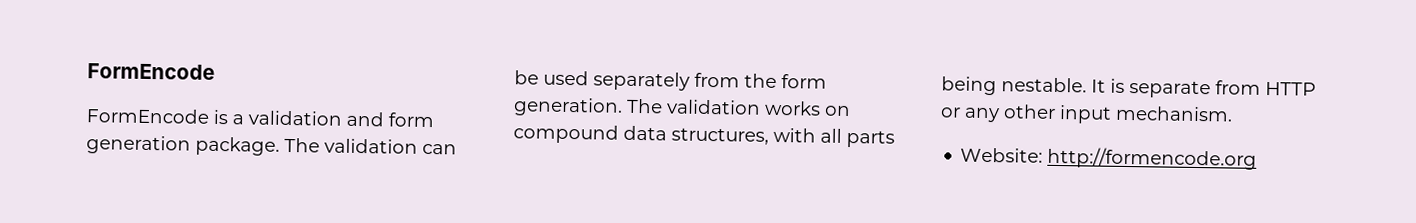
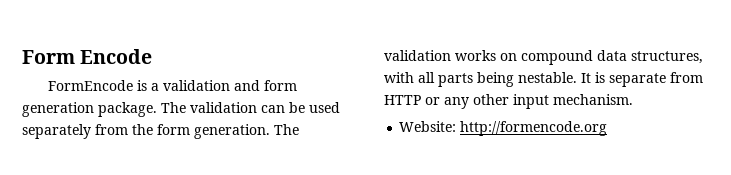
[87,63,215,80] FormEncode -> [22,49,153,64] Form Encode

